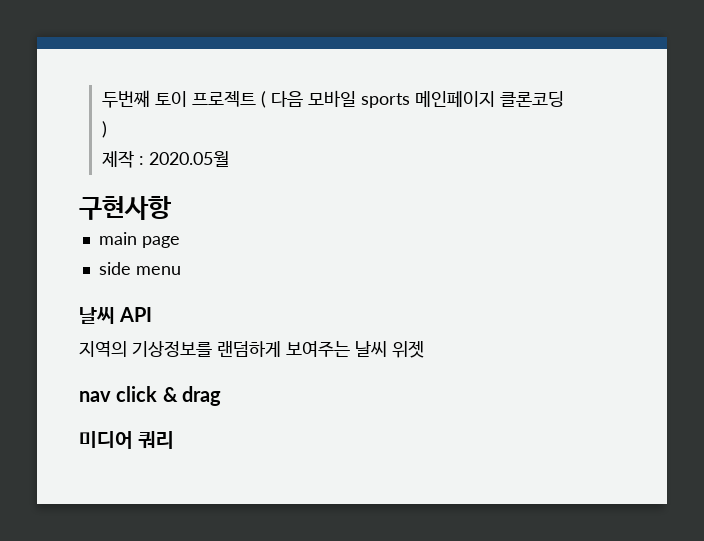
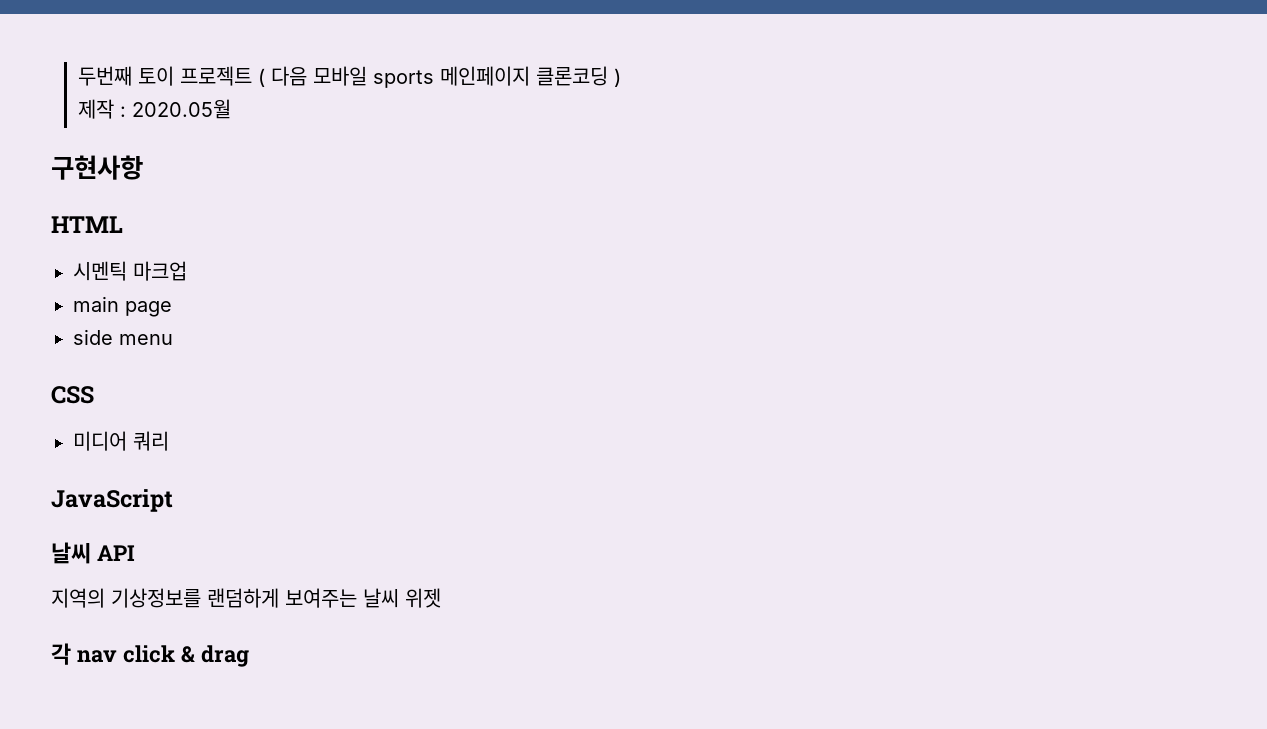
(172, 208) none -> [51,216,123,233] [73,261,187,281] // HTML // 시멘틱 마크업
(181, 270) none -> [51,386,94,404] [73,431,169,451] [51,489,173,512] // CSS // 미디어 쿼리 // JavaScript
(424, 349) none -> [51,643,71,665] 각
[79,431,175,449] // 미디어 쿼리 -> (249, 656) none

